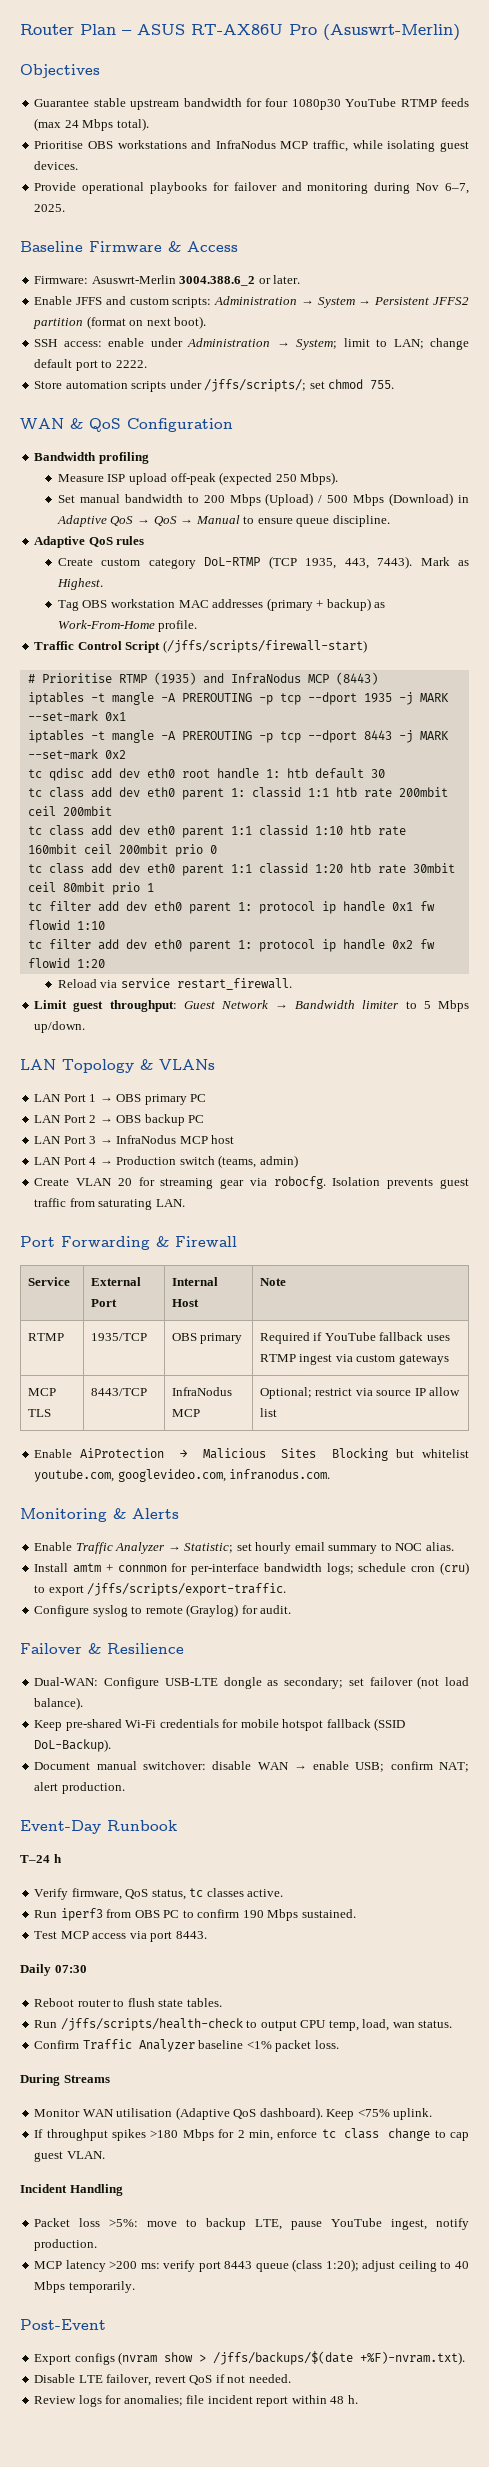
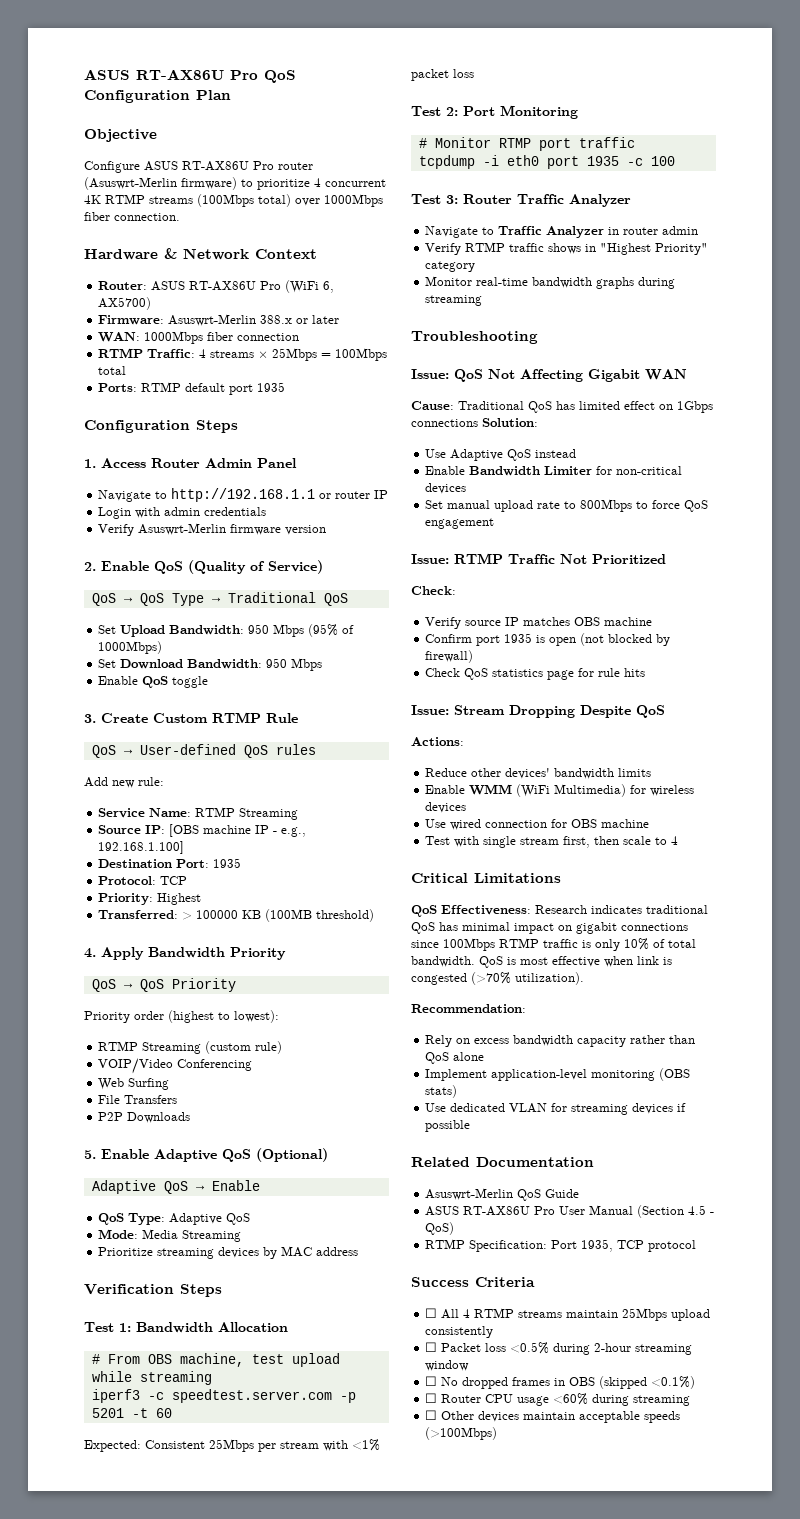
[20,24,460,41] [20,64,100,78] [34,98,469,110] [34,118,149,131] [34,140,469,152] [34,161,79,170] [34,182,469,194] [34,204,66,212] [20,241,238,252] [34,275,301,286] [34,296,469,308] [33,316,207,329] [34,338,469,350] [34,359,147,371] [34,379,395,392] [20,418,233,432] [34,452,149,464] [57,472,339,485] [57,493,470,506] [56,515,390,527] [34,536,145,548] [57,556,470,569] [56,578,103,590] [57,598,386,611] [57,620,198,632] [34,640,367,653] [27,672,378,685] [27,692,449,705] [27,711,126,722] [27,730,449,743] [27,749,126,760] [27,768,385,781] [27,787,448,800] [27,806,112,816] [27,825,406,838] [27,844,217,857] [27,863,455,876] [27,882,154,895] [27,901,435,914] [27,920,105,930] [27,939,435,952] [27,958,105,968] [57,978,292,990] [34,1000,470,1012] [34,1021,86,1033] [20,1059,215,1073] [34,1094,207,1105] [34,1114,205,1126] [34,1135,235,1144] [34,1155,298,1168] [34,1176,469,1189] [34,1198,185,1210] [20,1236,237,1250] [27,1277,70,1286] [90,1277,141,1286] [90,1299,117,1307] [171,1277,218,1286] [171,1299,199,1307] [259,1278,286,1286] [27,1333,64,1341] [90,1333,147,1341] [171,1333,243,1344] [259,1332,450,1344] [259,1354,449,1365] [27,1388,56,1396] [27,1409,51,1417] [90,1388,147,1396] [171,1387,232,1396] [171,1409,200,1417] [259,1387,461,1399] [259,1408,277,1417] [34,1448,469,1461] [34,1469,331,1482] [20,1508,179,1522] [34,1542,454,1554] [34,1562,469,1575] [34,1583,287,1596] [34,1604,292,1617] [20,1643,184,1654] [34,1676,470,1689] [34,1697,84,1710] [34,1718,406,1731] [34,1739,112,1752] [34,1761,470,1772] [34,1782,125,1794] [20,1820,177,1834] [20,1854,62,1863] [34,1888,284,1900] [34,1908,356,1921] [34,1931,207,1942] [20,1964,87,1976] [34,1998,222,2007] [34,2018,453,2031] [34,2039,339,2052] [20,2074,110,2086] [34,2107,433,2120] [34,2128,469,2141] [34,2151,105,2162] [20,2184,123,2196] [34,2218,470,2230] [34,2239,98,2251] [34,2259,469,2272] [34,2281,135,2293] [20,2319,106,2330] [34,2351,466,2365] [34,2374,291,2386] [34,2395,358,2407] Router Plan – ASUS RT-AX86U Pro (Asuswrt-Merlin) // Objectives // Guarantee stable upstream bandwidth for four 1080p30 YouTube RTMP feeds (max 24 Mbps total). // Prioritise OBS workstations and InfraNodus MCP traffic, while isolating guest devices. // Provide operational playbooks for failover and monitoring during Nov 6–7, 2025. // Baseline Firmware & Access // Firmware: Asuswrt-Merlin 3004.388.6_2 or later. // Enable JFFS and custom scripts: Administration → System → Persistent JFFS2 partition (format on next boot). // SSH access: enable under Administration → System; limit to LAN; change default port to 2222. // Store automation scripts under /jffs/scripts/; set chmod 755. // WAN & QoS Configuration // Bandwidth profiling // Measure ISP upload off-peak (expected 250 Mbps). // Set manual bandwidth to 200 Mbps (Upload) / 500 Mbps (Download) in Adaptive QoS → QoS → Manual to ensure queue discipline. // Adaptive QoS rules // Create custom category DoL-RTMP (TCP 1935, 443, 7443). Mark as Highest. // Tag OBS workstation MAC addresses (primary + backup) as Work-From-Home profile. // Traffic Control Script (/jffs/scripts/firewall-start) // # Prioritise RTMP (1935) and InfraNodus MCP (8443) // iptables -t mangle -A PREROUTING -p tcp --dport 1935 -j MARK --set-mark 0x1 // iptables -t mangle -A PREROUTING -p tcp --dport 8443 -j MARK --set-mark 0x2 // tc qdisc add dev eth0 root handle 1: htb default 30 // tc class add dev eth0 parent 1: classid 1:1 htb rate 200mbit ceil 200mbit // tc class add dev eth0 parent 1:1 classid 1:10 htb rate 160mbit ceil 200mbit prio 0 // tc class add dev eth0 parent 1:1 classid 1:20 htb rate 30mbit ceil 80mbit prio 1 // tc filter add dev eth0 parent 1: protocol ip handle 0x1 fw flowid 1:10 // tc filter add dev eth0 parent 1: protocol ip handle 0x2 fw flowid 1:20 // Reload via service restart_firewall. // Limit guest throughput: Guest Network → Bandwidth limiter to 5 Mbps up/down. // LAN Topology & VLANs // LAN Port 1 → OBS primary PC // LAN Port 2 → OBS backup PC // LAN Port 3 → InfraNodus MCP host // LAN Port 4 → Production switch (teams, admin) // Create VLAN 20 for streaming gear via robocfg. Isolation prevents guest traffic from saturating LAN. // Port Forwarding & Firewall // Service | External Port | Internal Host | Note // RTMP | 1935/TCP | OBS primary | Required if YouTube fallback uses RTMP ingest via custom gateways // MCP TLS | 8443/TCP | InfraNodus MCP | Optional; restrict via source IP allow list // Enable AiProtection → Malicious Sites Blocking but whitelist youtube.com, googlevideo.com, infranodus.com. // Monitoring & Alerts // Enable Traffic Analyzer → Statistic; set hourly email summary to NOC alias. // Install amtm + connmon for per-interface bandwidth logs; schedule cron (cru) to export /jffs/scripts/export-traffic. // Configure syslog to remote (Graylog) for audit. // Failover & Resilience // Dual-WAN: Configure USB-LTE dongle as secondary; set failover (not load balance). // Keep pre-shared Wi-Fi credentials for mobile hotspot fallback (SSID DoL-Backup). // Document manual switchover: disable WAN → enable USB; confirm NAT; alert production. // Event-Day Runbook // T–24 h // Verify firmware, QoS status, tc classes active. // Run iperf3 from OBS PC to confirm 190 Mbps sustained. // Test MCP access via port 8443. // Daily 07:30 // Reboot router to flush state tables. // Run /jffs/scripts/health-check to output CPU temp, load, wan status. // Confirm Traffic Analyzer baseline <1% packet loss. // During Streams // Monitor WAN utilisation (Adaptive QoS dashboard). Keep <75% uplink. // If throughput spikes >180 Mbps for 2 min, enforce tc class change to cap guest VLAN. // Incident Handling // Packet loss >5%: move to backup LTE, pause YouTube ingest, notify production. // MCP latency >200 ms: verify port 8443 queue (class 1:20); adjust ceiling to 40 Mbps temporarily. // Post-Event // Export configs (nvram show > /jffs/backups/$(date +%F)-nvram.txt). // Disable LTE failover, revert QoS if not needed. // Review logs for anomalies; file incident report within 48 h. -> [84,69,296,83] [84,90,231,103] [84,129,157,142] [84,161,313,173] [84,177,386,190] [84,194,383,207] [84,212,180,221] [84,248,317,260] [98,280,335,293] [98,297,152,310] [98,314,340,326] [98,331,300,344] [98,348,388,361] [98,366,127,375] [98,382,286,395] [84,420,238,433] [84,458,297,468] [98,488,389,502] [98,507,267,519] [98,523,327,536] [84,560,323,574] [91,592,348,606] [98,624,355,637] [98,641,163,654] [98,658,323,671] [98,676,209,688] [84,712,298,723] [91,744,316,758] [84,777,164,788] [98,807,299,820] [98,824,307,837] [98,841,185,854] [98,858,242,868] [98,876,188,885] [98,893,202,905] [98,909,375,922] [84,947,286,960] [91,978,236,992] [84,1010,279,1023] [98,1041,283,1054] [98,1058,253,1074] [98,1078,170,1090] [98,1095,178,1104] [98,1112,191,1123] [84,1148,328,1162] [91,1180,260,1194] [98,1213,251,1225] [98,1229,242,1242] [98,1246,359,1259] [84,1284,222,1297] [84,1322,288,1333] [91,1353,340,1367] [91,1371,212,1385] [91,1389,356,1403] [91,1408,172,1418] [84,1439,380,1452] [411,69,474,81] [411,105,578,119] [418,137,635,151] [418,155,675,169] [411,194,631,207] [425,226,699,238] [425,242,709,255] [425,261,476,272] [425,276,676,289] [425,295,483,306] [411,331,538,344] [411,369,687,382] [411,401,713,413] [411,418,538,427] [425,449,577,461] [425,466,683,476] [425,483,467,494] [425,499,709,512] [425,518,495,529] [411,553,666,564] [411,586,456,595] [425,617,653,629] [425,633,671,646] [425,650,474,663] [425,668,646,680] [411,705,665,718] [411,737,464,746] [425,768,652,779] [425,784,695,797] [425,802,467,813] [425,819,650,830] [425,836,679,848] [411,873,561,883] [411,905,708,917] [411,922,688,934] [411,938,696,951] [411,956,672,968] [411,972,584,985] [411,1004,526,1013] [425,1035,696,1047] [425,1052,485,1064] [425,1068,691,1081] [425,1085,458,1098] [425,1103,687,1115] [425,1120,471,1132] [411,1157,594,1167] [425,1188,580,1201] [425,1205,715,1218] [425,1222,455,1235] [425,1239,697,1252] [411,1277,535,1287] [425,1308,711,1321] [425,1326,494,1338] [425,1342,693,1355] [425,1360,470,1371] [425,1376,696,1389] [425,1393,691,1406] [425,1410,681,1423] [425,1427,498,1440] ASUS RT-AX86U Pro QoS Configuration Plan // Objective // Configure ASUS RT-AX86U Pro router (Asuswrt-Merlin firmware) to prioritize 4 concurrent 4K RTMP streams (100Mbps total) over 1000Mbps fiber connection. // Hardware & Network Context // Router: ASUS RT-AX86U Pro (WiFi 6, AX5700) // Firmware: Asuswrt-Merlin 388.x or later // WAN: 1000Mbps fiber connection // RTMP Traffic: 4 streams × 25Mbps = 100Mbps total // Ports: RTMP default port 1935 // Configuration Steps // 1. Access Router Admin Panel // Navigate to http://192.168.1.1 or router IP // Login with admin credentials // Verify Asuswrt-Merlin firmware version // 2. Enable QoS (Quality of Service) // QoS → QoS Type → Traditional QoS // Set Upload Bandwidth: 950 Mbps (95% of 1000Mbps) // Set Download Bandwidth: 950 Mbps // Enable QoS toggle // 3. Create Custom RTMP Rule // QoS → User-defined QoS rules // Add new rule: // Service Name: RTMP Streaming // Source IP: [OBS machine IP - e.g., 192.168.1.100] // Destination Port: 1935 // Protocol: TCP // Priority: Highest // Transferred: > 100000 KB (100MB threshold) // 4. Apply Bandwidth Priority // QoS → QoS Priority // Priority order (highest to lowest): // RTMP Streaming (custom rule) // VOIP/Video Conferencing // Web Surfing // File Transfers // P2P Downloads // 5. Enable Adaptive QoS (Optional) // Adaptive QoS → Enable // QoS Type: Adaptive QoS // Mode: Media Streaming // Prioritize streaming devices by MAC address // Verification Steps // Test 1: Bandwidth Allocation // # From OBS machine, test upload while streaming // iperf3 -c speedtest.server.com -p 5201 -t 60 // Expected: Consistent 25Mbps per stream with <1% packet loss // Test 2: Port Monitoring // # Monitor RTMP port traffic // tcpdump -i eth0 port 1935 -c 100 // Test 3: Router Traffic Analyzer // Navigate to Traffic Analyzer in router admin // Verify RTMP traffic shows in "Highest Priority" category // Monitor real-time bandwidth graphs during streaming // Troubleshooting // Issue: QoS Not Affecting Gigabit WAN // Cause: Traditional QoS has limited effect on 1Gbps connections Solution: // Use Adaptive QoS instead // Enable Bandwidth Limiter for non-critical devices // Set manual upload rate to 800Mbps to force QoS engagement // Issue: RTMP Traffic Not Prioritized // Check: // Verify source IP matches OBS machine // Confirm port 1935 is open (not blocked by firewall) // Check QoS statistics page for rule hits // Issue: Stream Dropping Despite QoS // Actions: // Reduce other devices' bandwidth limits // Enable WMM (WiFi Multimedia) for wireless devices // Use wired connection for OBS machine // Test with single stream first, then scale to 4 // Critical Limitations // QoS Effectiveness: Research indicates traditional QoS has minimal impact on gigabit connections since 100Mbps RTMP traffic is only 10% of total bandwidth. QoS is most effective when link is congested (>70% utilization). // Recommendation: // Rely on excess bandwidth capacity rather than QoS alone // Implement application-level monitoring (OBS stats) // Use dedicated VLAN for streaming devices if possible // Related Documentation // Asuswrt-Merlin QoS Guide // ASUS RT-AX86U Pro User Manual (Section 4.5 - QoS) // RTMP Specification: Port 1935, TCP protocol // Success Criteria // ☐ All 4 RTMP streams maintain 25Mbps upload consistently // ☐ Packet loss <0.5% during 2-hour streaming window // ☐ No dropped frames in OBS (skipped <0.1%) // ☐ Router CPU usage <60% during streaming // ☐ Other devices maintain acceptable speeds (>100Mbps)

